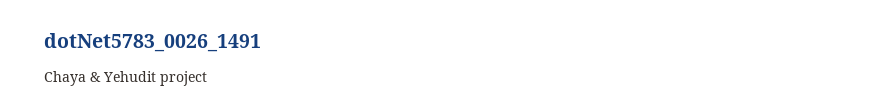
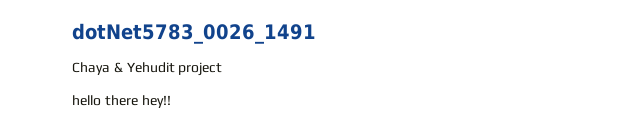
(207, 78) none -> [72,95,171,108] // hello there hey!!

